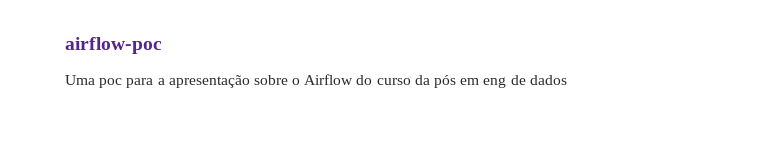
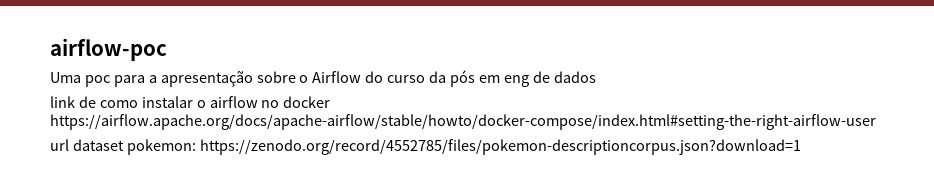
(567, 80) none -> [50,96,331,108] [50,114,876,130] [50,139,801,155] // link de como instalar o airflow no docker https://airflow.apache.org/docs/apache-airflow/stable/howto/docker-compose/index.html#setting-the-right-airflow-user // url dataset pokemon: https://zenodo.org/record/4552785/files/pokemon-descriptioncorpus.json?download=1

